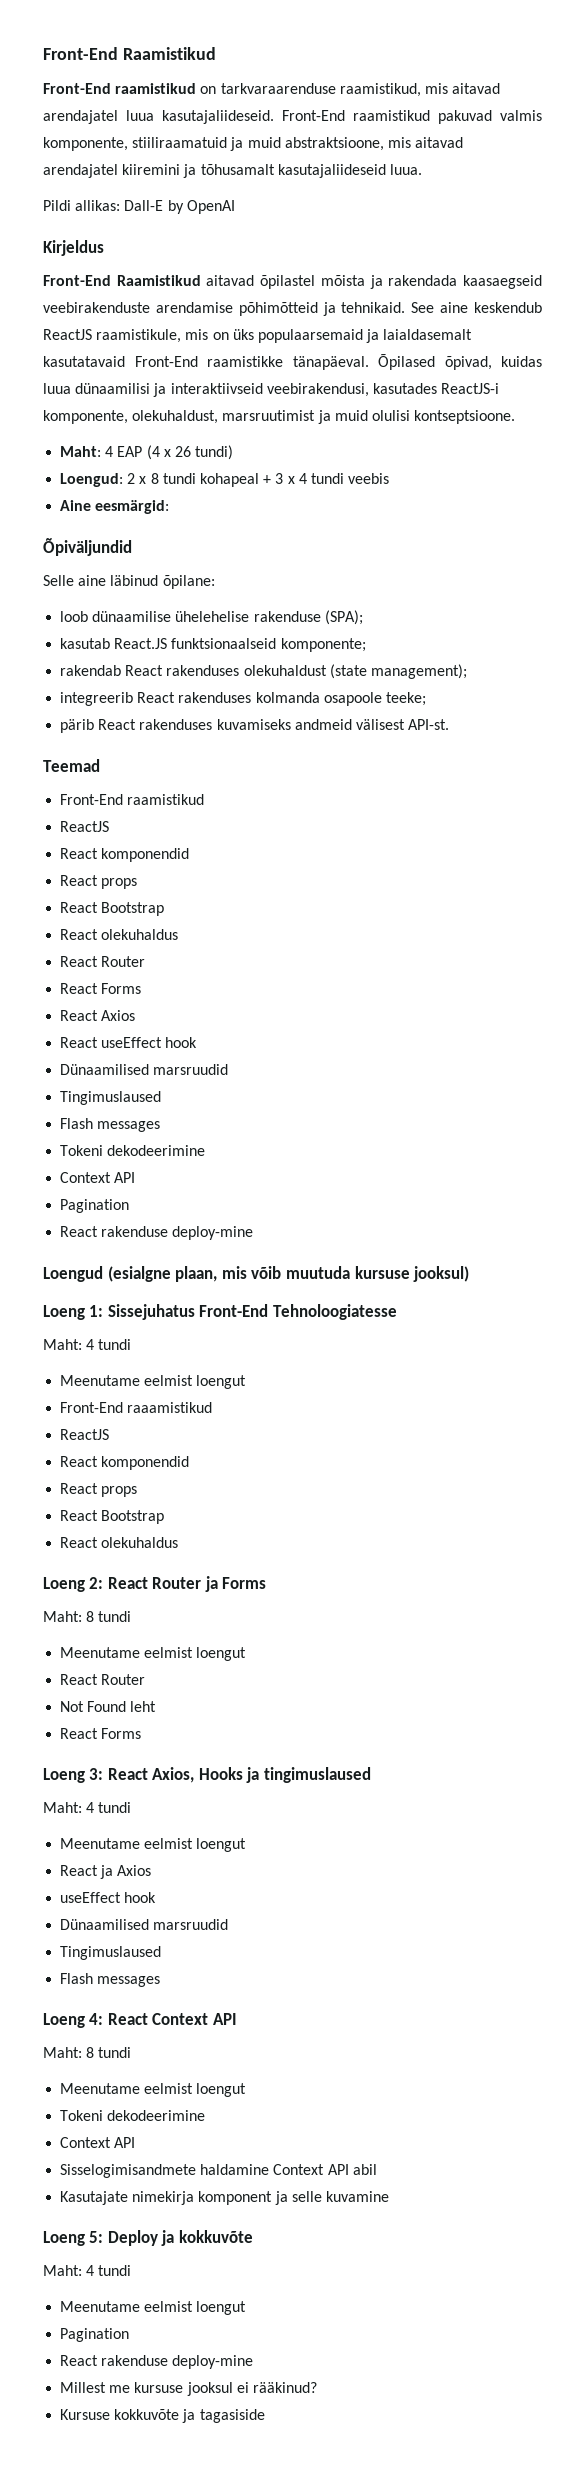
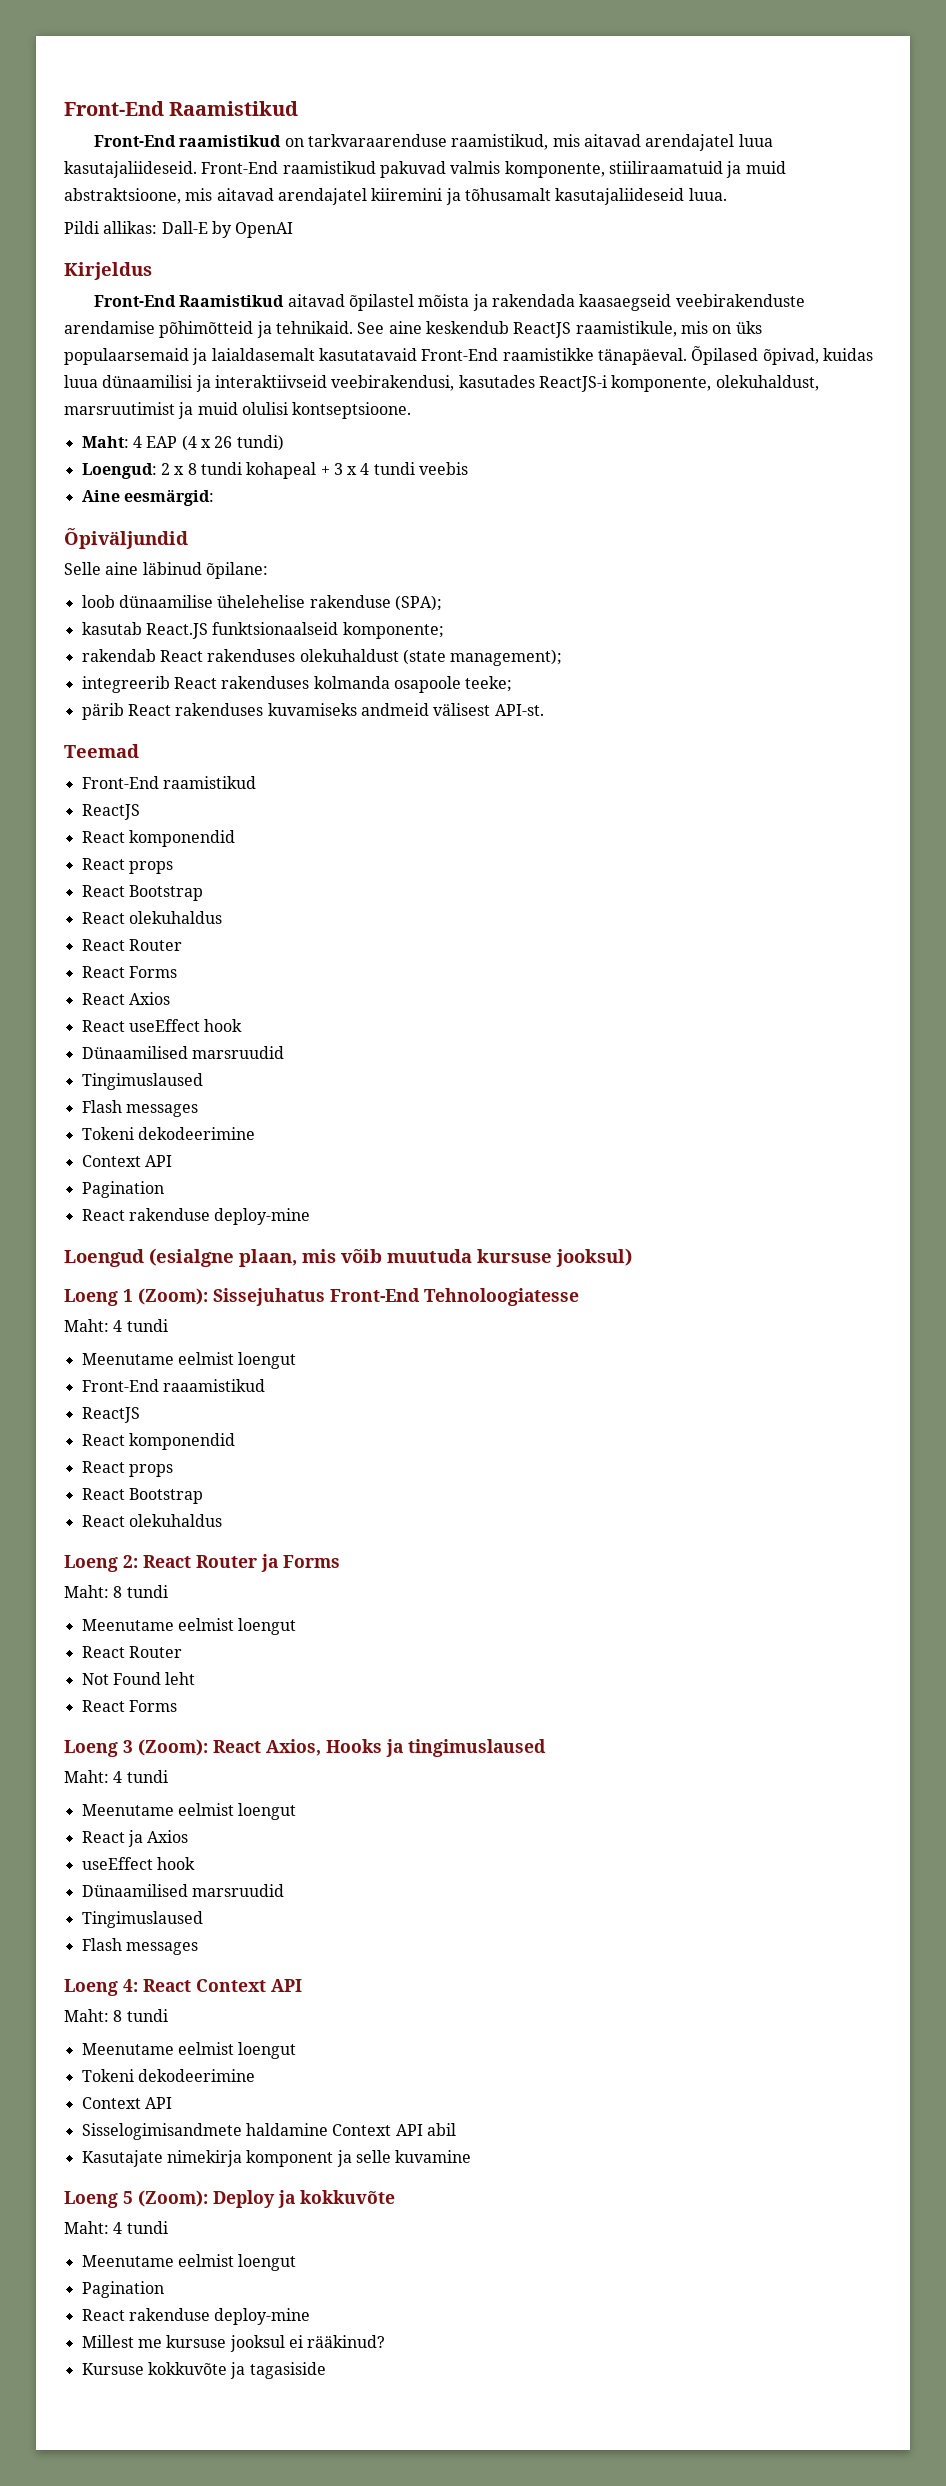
[89,1305,104,1317] 1: -> [123,1288,208,1305] 1 (Zoom):
[89,1768,104,1780] 3: -> [123,1739,208,1756] 3 (Zoom):
[89,2231,104,2243] 5: -> [123,2190,208,2207] 5 (Zoom):

